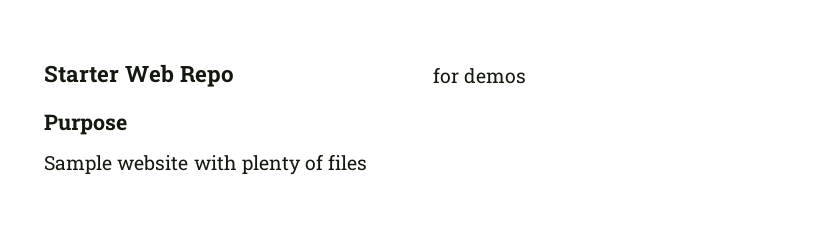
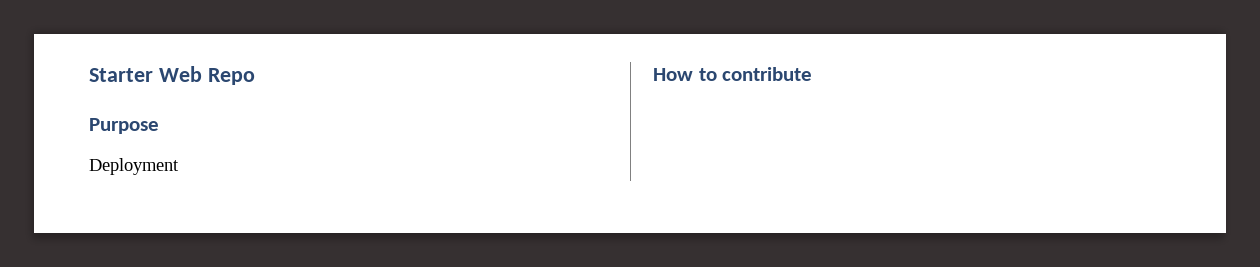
[44,154,368,175] [433,67,527,84] Sample website with plenty of files for demos -> [89,158,179,175] [653,67,813,81] Deployment // How to contribute

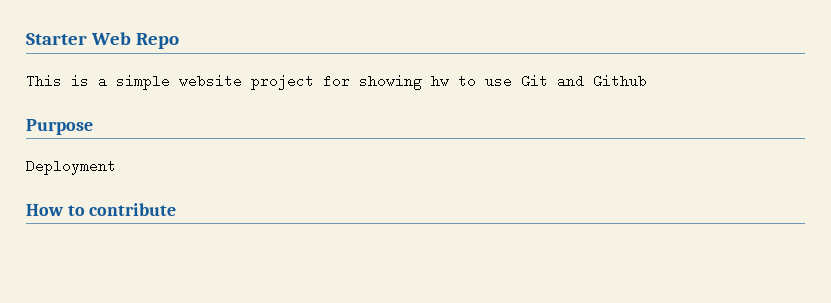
(255, 76) none -> [26,74,647,90] // This is a simple website project for showing hw to use Git and Github

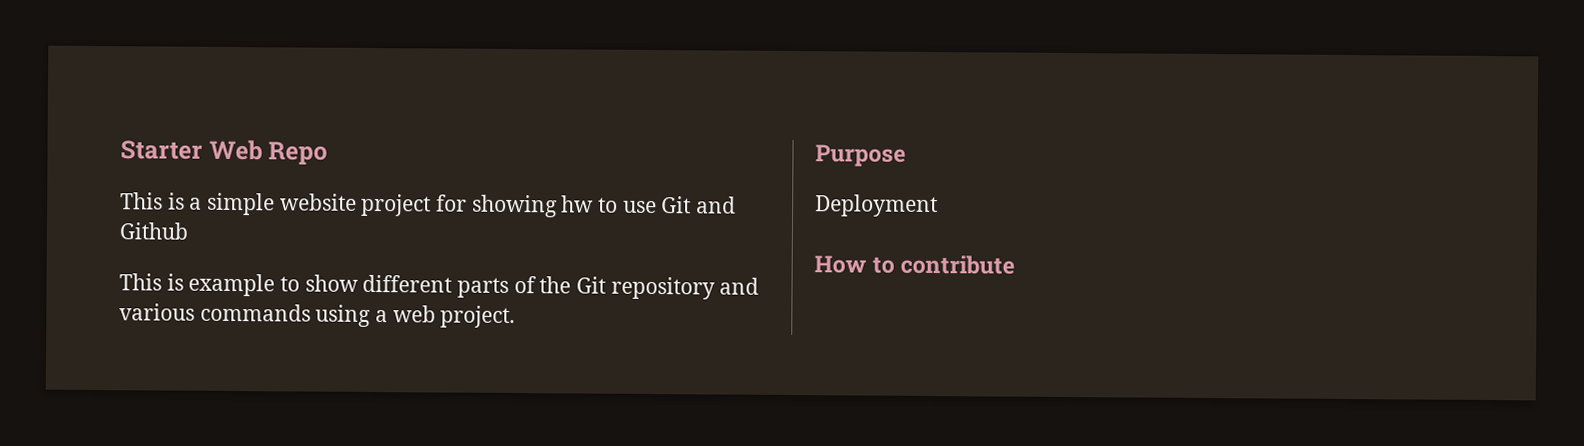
(647, 81) none -> [119,273,760,300] [119,303,516,329] // This is example to show different parts of the Git repository and various commands using a web project.

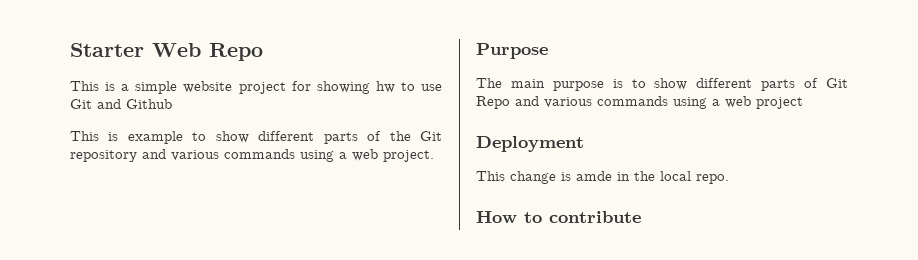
[815,194,938,218] Deployment -> [476,78,848,91] [476,96,803,109] [476,136,584,152] [476,171,729,184] The main purpose is to show different parts of Git Repo and various commands using a web project // Deployment // This change is amde in the local repo.

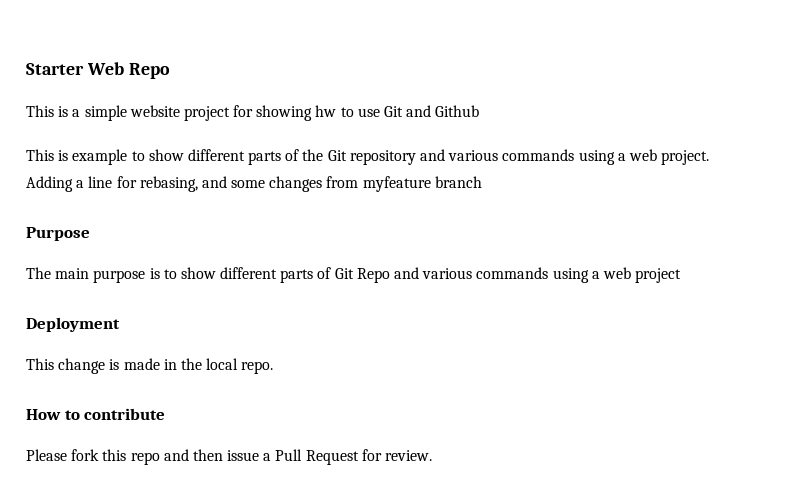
(434, 156) none -> [26,176,482,192] Adding a line for rebasing, and some changes from myfeature branch
[576,171,612,181] amde -> [123,358,160,370] made
(641, 217) none -> [26,449,433,465] // Please fork this repo and then issue a Pull Request for review.

